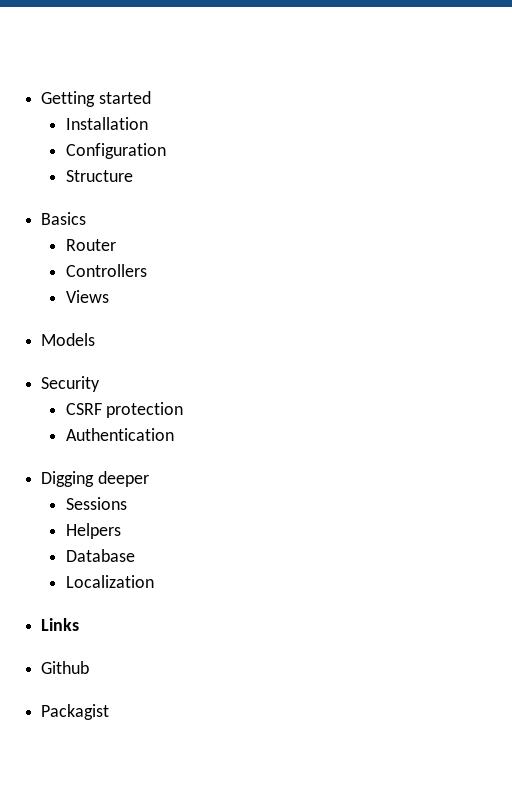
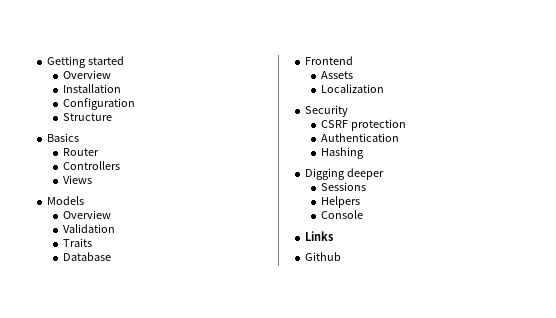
(151, 97) none -> [63,70,112,79] // Overview
(96, 339) none -> [63,210,112,219] [63,224,116,233] [63,238,93,247] [63,252,112,261] [305,56,354,65] [321,71,354,79] [321,84,385,93] // Overview // Validation // Traits // Database // Frontend // Assets // Localization
(174, 434) none -> [321,147,365,159] // Hashing
[65,549,135,562] [65,575,154,588] Database // Localization -> [321,210,364,219] Console
[41,704,110,720] // Packagist -> (342, 256) none

